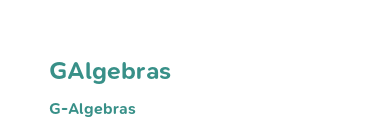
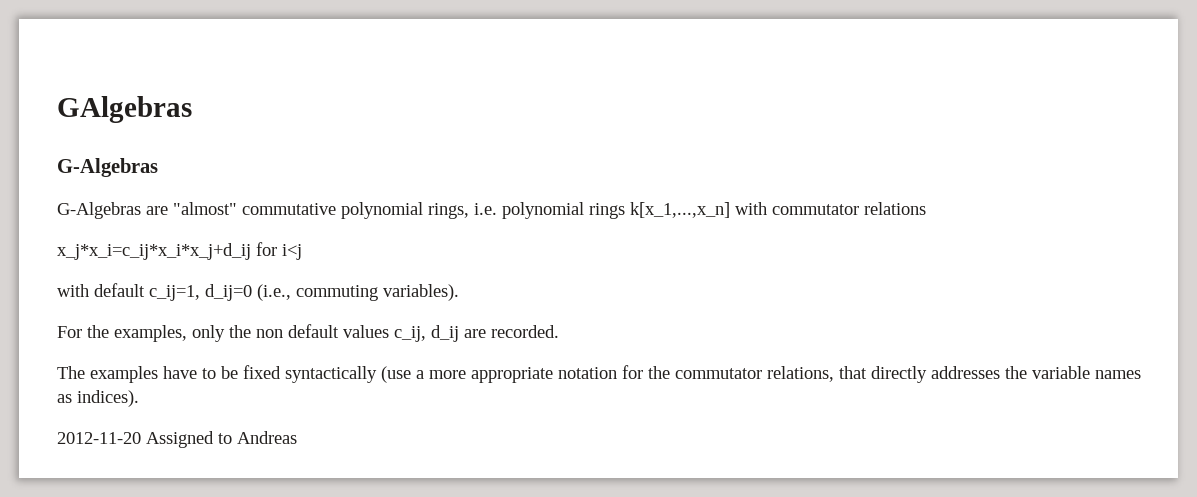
(136, 110) none -> [57,202,926,219] [57,242,302,260] [57,283,459,301] [57,324,559,342] [57,365,1141,383] [57,390,139,407] [57,431,297,448] // G-Algebras are "almost" commutative polynomial rings, i.e. polynomial rings k[x_1,...,x_n] with commutator relations // x_j*x_i=c_ij*x_i*x_j+d_ij for i<j // with default c_ij=1, d_ij=0 (i.e., commuting variables). // For the examples, only the non default values c_ij, d_ij are recorded. // The examples have to be fixed syntactically (use a more appropriate notation for the commutator relations, that directly addresses the variable names as indices). // 2012-11-20 Assigned to Andreas

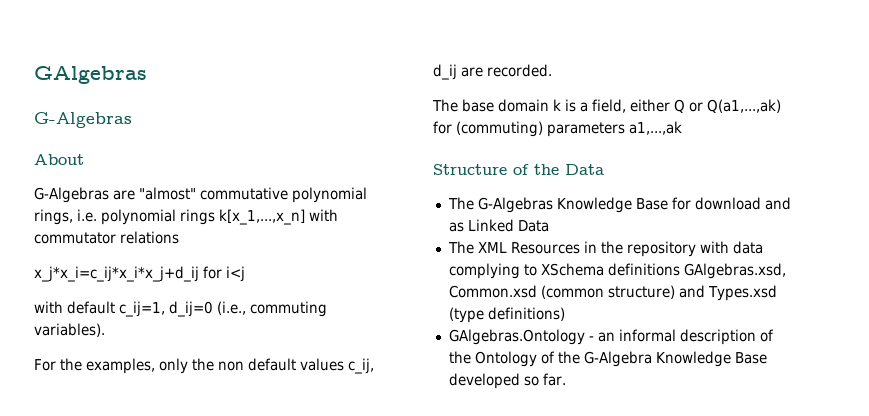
(158, 167) none -> [34,154,84,165] // About
[90,365,1141,383] [57,390,139,407] [57,431,297,448] examples have to be fixed syntactically (use a more appropriate notation for the commutator relations, that directly addresses the variable names as indices). // 2012-11-20 Assigned to Andreas -> [462,99,781,113] [433,121,682,137] [433,164,604,175] [447,197,791,213] [448,219,549,232] [447,241,763,257] [448,263,786,279] [448,285,777,301] [448,307,565,323] [448,329,774,345] [448,351,767,367] [448,373,566,389] base domain k is a field, either Q or Q(a1,...,ak) for (commuting) parameters a1,...,ak // Structure of the Data // The G-Algebras Knowledge Base for download and as Linked Data // The XML Resources in the repository with data complying to XSchema definitions GAlgebras.xsd, Common.xsd (common structure) and Types.xsd (type definitions) // GAlgebras.Ontology - an informal description of the Ontology of the G-Algebra Knowledge Base developed so far.

